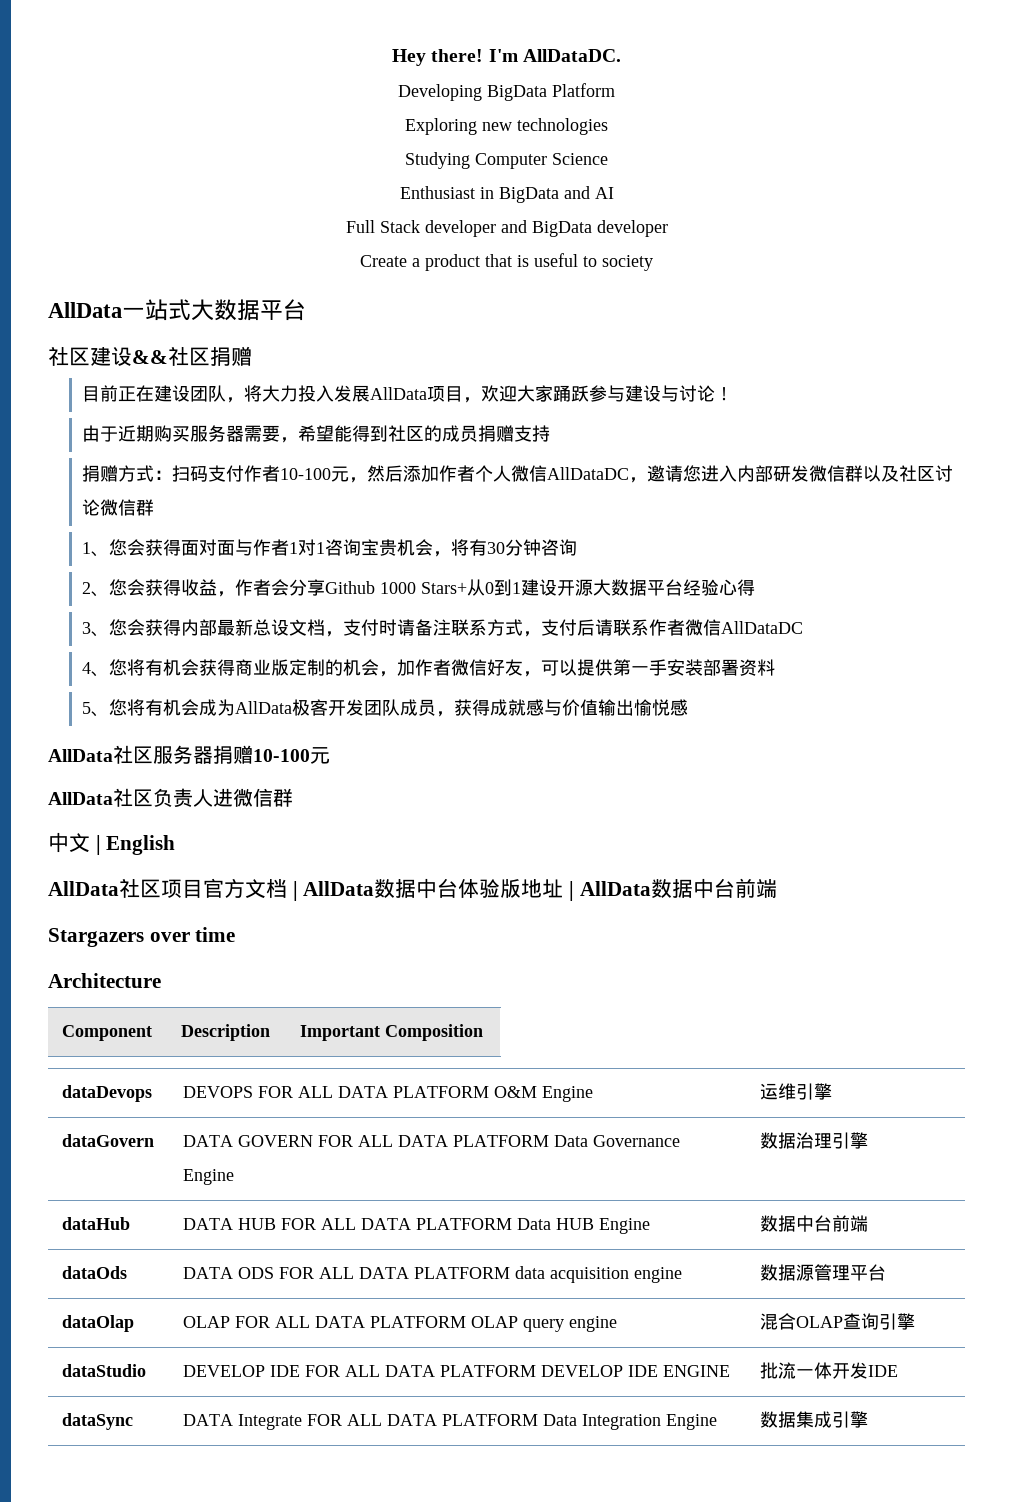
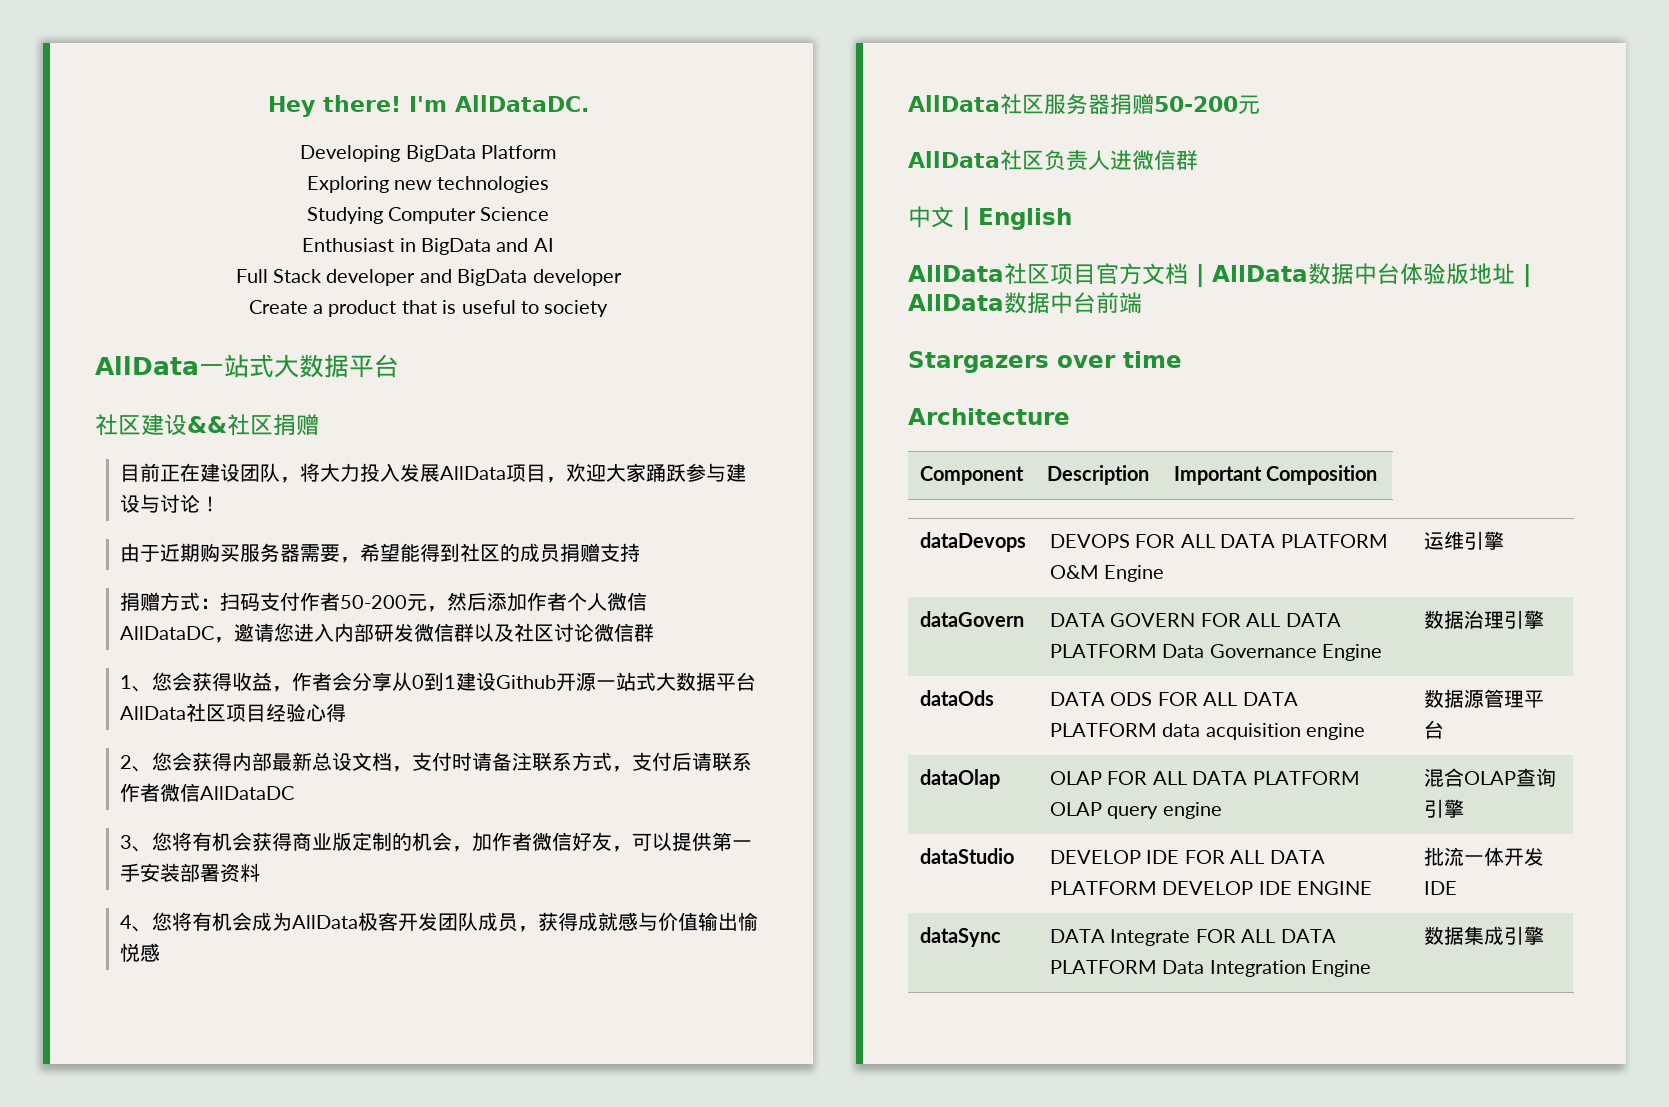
[280,468,332,480] 10-100 -> [340,595,408,609] 50-200
[181,539,578,557] [82,579,182,597] 面对面与作者1对1咨询宝贵机会，将有30分钟咨询 // 2、您会获得 -> (233, 681) none
[325,581,468,594] Github 1000 Stars+ -> (393, 681) none
[557,579,684,596] 开源大数据平台 -> [496,672,757,691] [120,703,267,722] Github开源一站式大数据平台AllData社区项目
[82,622,92,634] 3 -> [120,755,133,769] 2
[82,662,92,674] 4 -> [120,835,133,849] 3
[82,702,92,714] 5 -> [120,915,133,929] 4
[253,749,310,762] 10-100 -> [1154,96,1238,112] 50-200
[62,1217,131,1230] [183,1218,651,1234] [760,1215,869,1232] // dataHub | DATA HUB FOR ALL DATA PLATFORM Data HUB Engine | 数据中台前端 -> (1544, 619) none

